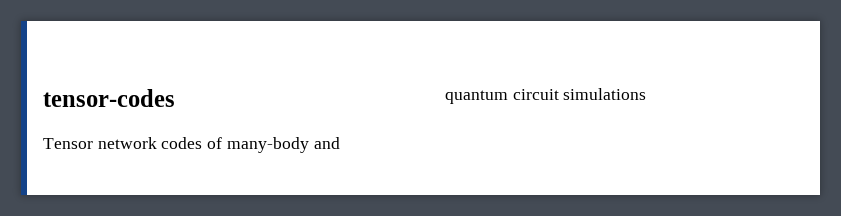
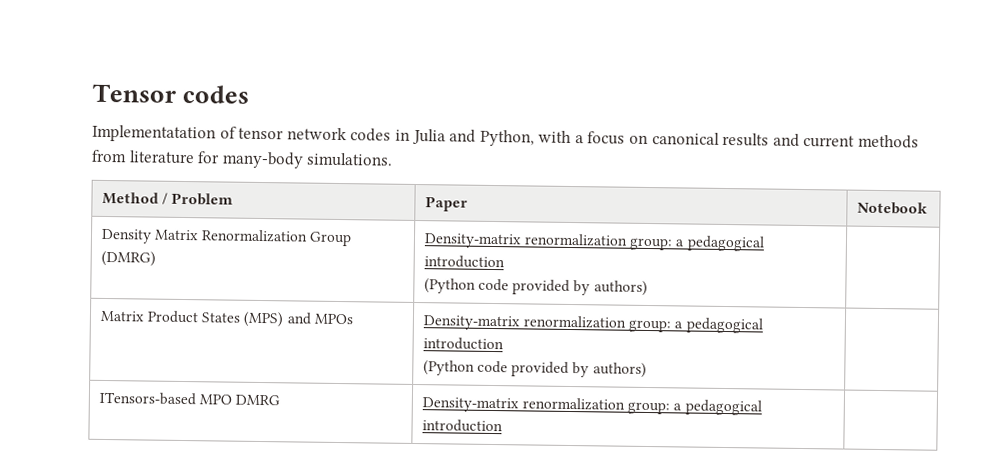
[43,89,175,107] [43,137,340,153] [445,88,647,104] tensor-codes // Tensor network codes of many-body and quantum circuit simulations -> [92,83,250,104] [92,124,920,149] [91,149,394,169] [101,191,234,206] [424,196,468,212] [856,201,928,215] [100,228,353,247] [100,250,156,267] [423,233,765,252] [423,255,505,269] [423,278,648,296] [99,310,354,328] [422,315,763,334] [422,337,504,351] [422,360,647,378] [98,391,281,406] [421,397,762,416] [421,419,503,433] Tensor codes // Implementatation of tensor network codes in Julia and Python, with a focus on canonical results and current methods from literature for many-body simulations. // Method / Problem | Paper | Notebook // Density Matrix Renormalization Group (DMRG) | Density-matrix renormalization group: a pedagogical introduction // (Python code provided by authors) | // Matrix Product States (MPS) and MPOs | Density-matrix renormalization group: a pedagogical introduction // (Python code provided by authors) | // ITensors-based MPO DMRG | Density-matrix renormalization group: a pedagogical introduction |

